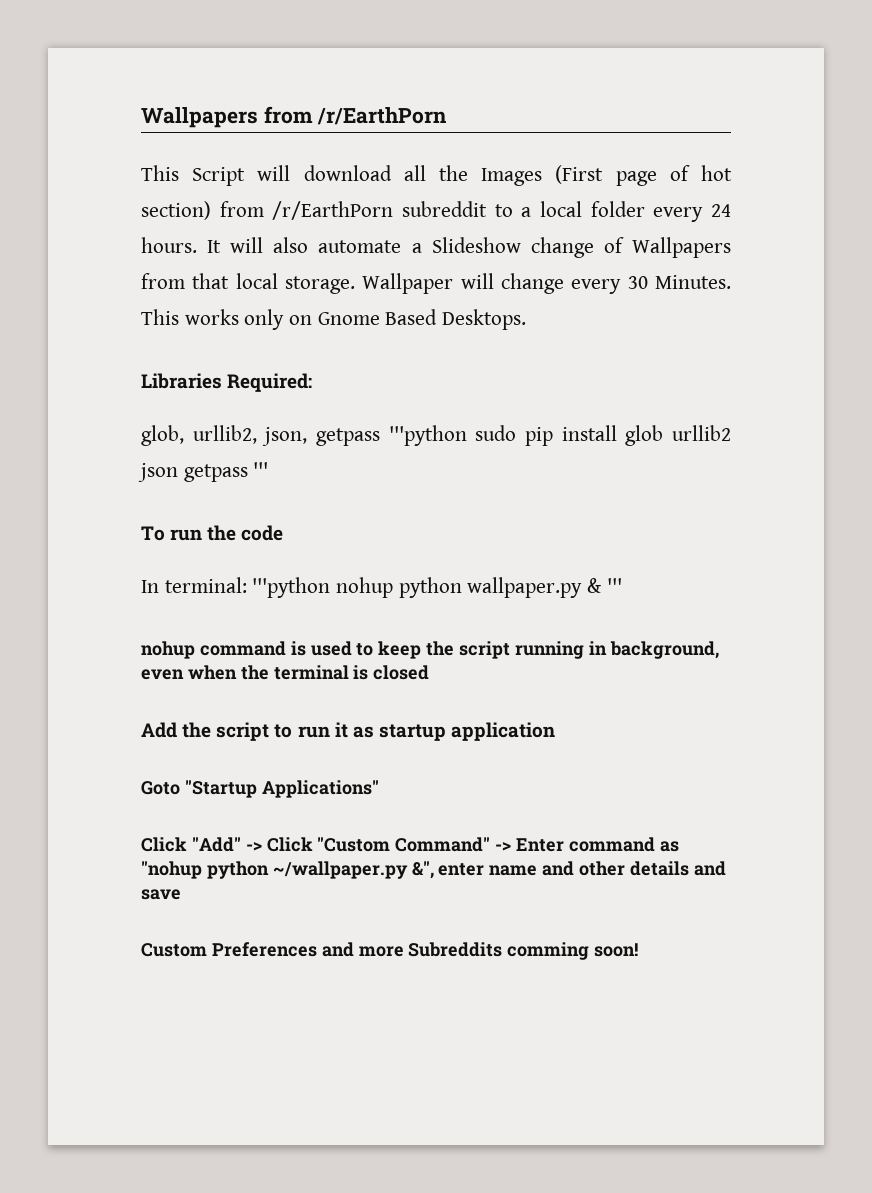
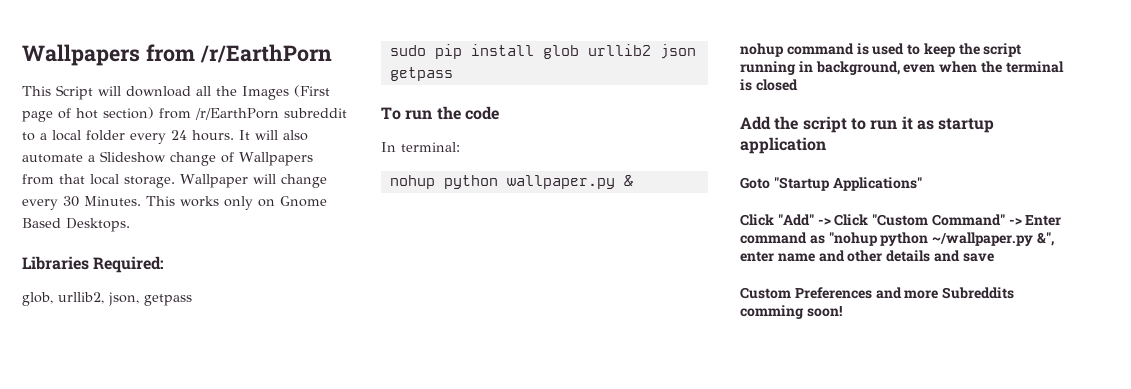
[388,425,467,446] '''python -> (192, 300) //
[253,462,269,477] ''' -> (453, 74) none
[252,577,331,598] '''python -> (460, 147) //
[606,578,622,593] ''' -> (633, 180) none

